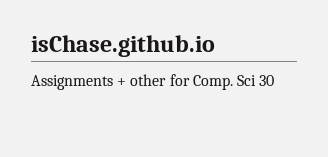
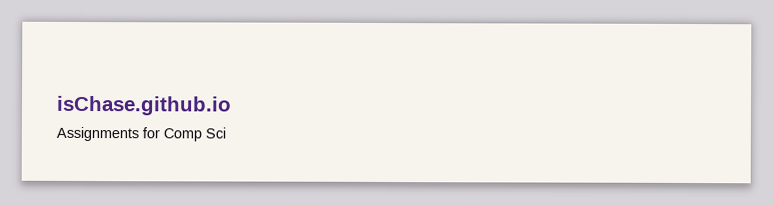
[117,74,275,90] + other for Comp. Sci 30 -> [142,127,226,142] for Comp Sci

